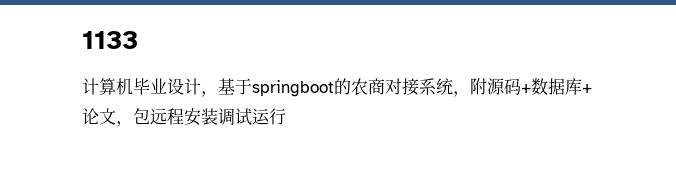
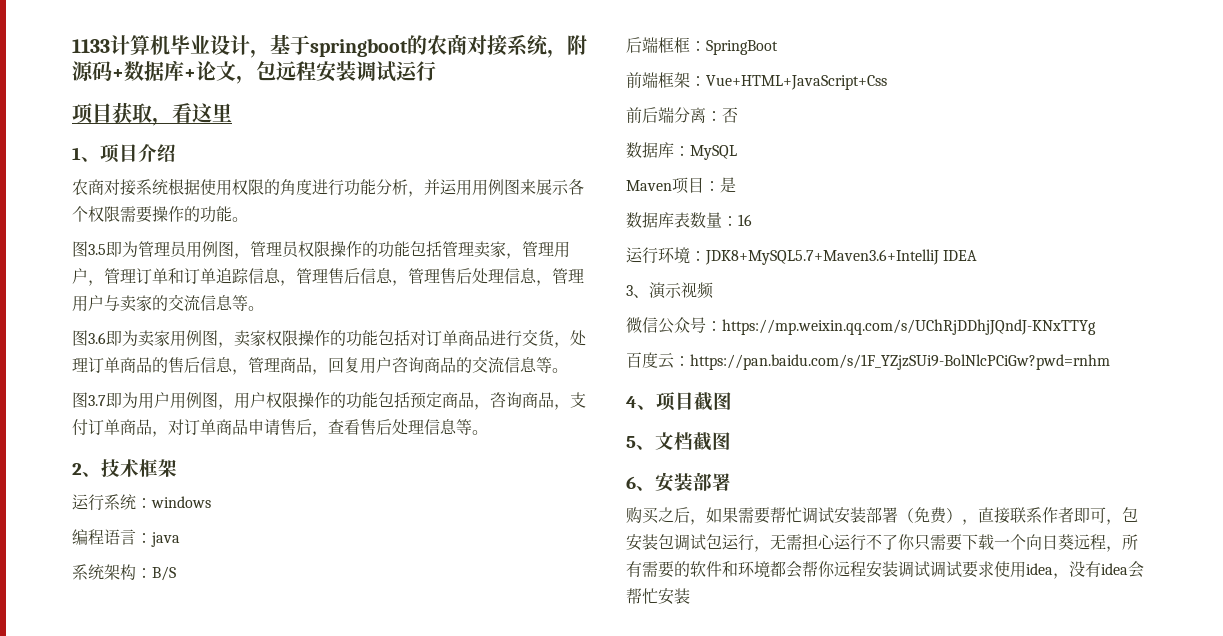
(138, 40) // -> (110, 46) none
(286, 116) none -> [72,102,232,126] [72,144,176,163] [72,178,584,197] [72,206,248,223] [72,241,570,259] [72,268,584,286] [72,294,264,312] [72,329,586,348] [72,356,568,375] [72,392,586,410] [72,419,488,437] [72,459,177,477] [72,494,211,511] [72,529,180,547] [72,564,176,581] [626,37,778,55] [626,72,887,90] [626,107,738,123] [626,142,737,160] [626,177,736,194] [626,212,752,228] [626,247,978,265] [626,282,714,299] [626,317,1096,335] [626,352,1110,370] [626,392,732,411] [626,432,731,451] [626,472,731,492] [626,507,1138,525] [626,534,1138,552] [626,561,1144,579] [626,588,690,605] // 项目获取，看这里 // 1、项目介绍 // 农商对接系统根据使用权限的角度进行功能分析，并运用用例图来展示各个权限需要操作的功能。 // 图3.5即为管理员用例图，管理员权限操作的功能包括管理卖家，管理用户，管理订单和订单追踪信息，管理售后信息，管理售后处理信息，管理用户与卖家的交流信息等。 // 图3.6即为卖家用例图，卖家权限操作的功能包括对订单商品进行交货，处理订单商品的售后信息，管理商品，回复用户咨询商品的交流信息等。 // 图3.7即为用户用例图，用户权限操作的功能包括预定商品，咨询商品，支付订单商品，对订单商品申请售后，查看售后处理信息等。 // 2、技术框架 // 运行系统：windows // 编程语言：java // 系统架构：B/S // 后端框框：SpringBoot // 前端框架：Vue+HTML+JavaScript+Css // 前后端分离：否 // 数据库：MySQL // Maven项目：是 // 数据库表数量：16 // 运行环境：JDK8+MySQL5.7+Maven3.6+IntelliJ IDEA // 3、演示视频 // 微信公众号：https://mp.weixin.qq.com/s/UChRjDDhjJQndJ-KNxTTYg // 百度云：https://pan.baidu.com/s/1F_YZjzSUi9-BolNlcPCiGw?pwd=rnhm // 4、项目截图 // 5、文档截图 // 6、安装部署 // 购买之后，如果需要帮忙调试安装部署（免费），直接联系作者即可，包安装包调试包运行，无需担心运行不了你只需要下载一个向日葵远程，所有需要的软件和环境都会帮你远程安装调试调试要求使用idea，没有idea会帮忙安装

